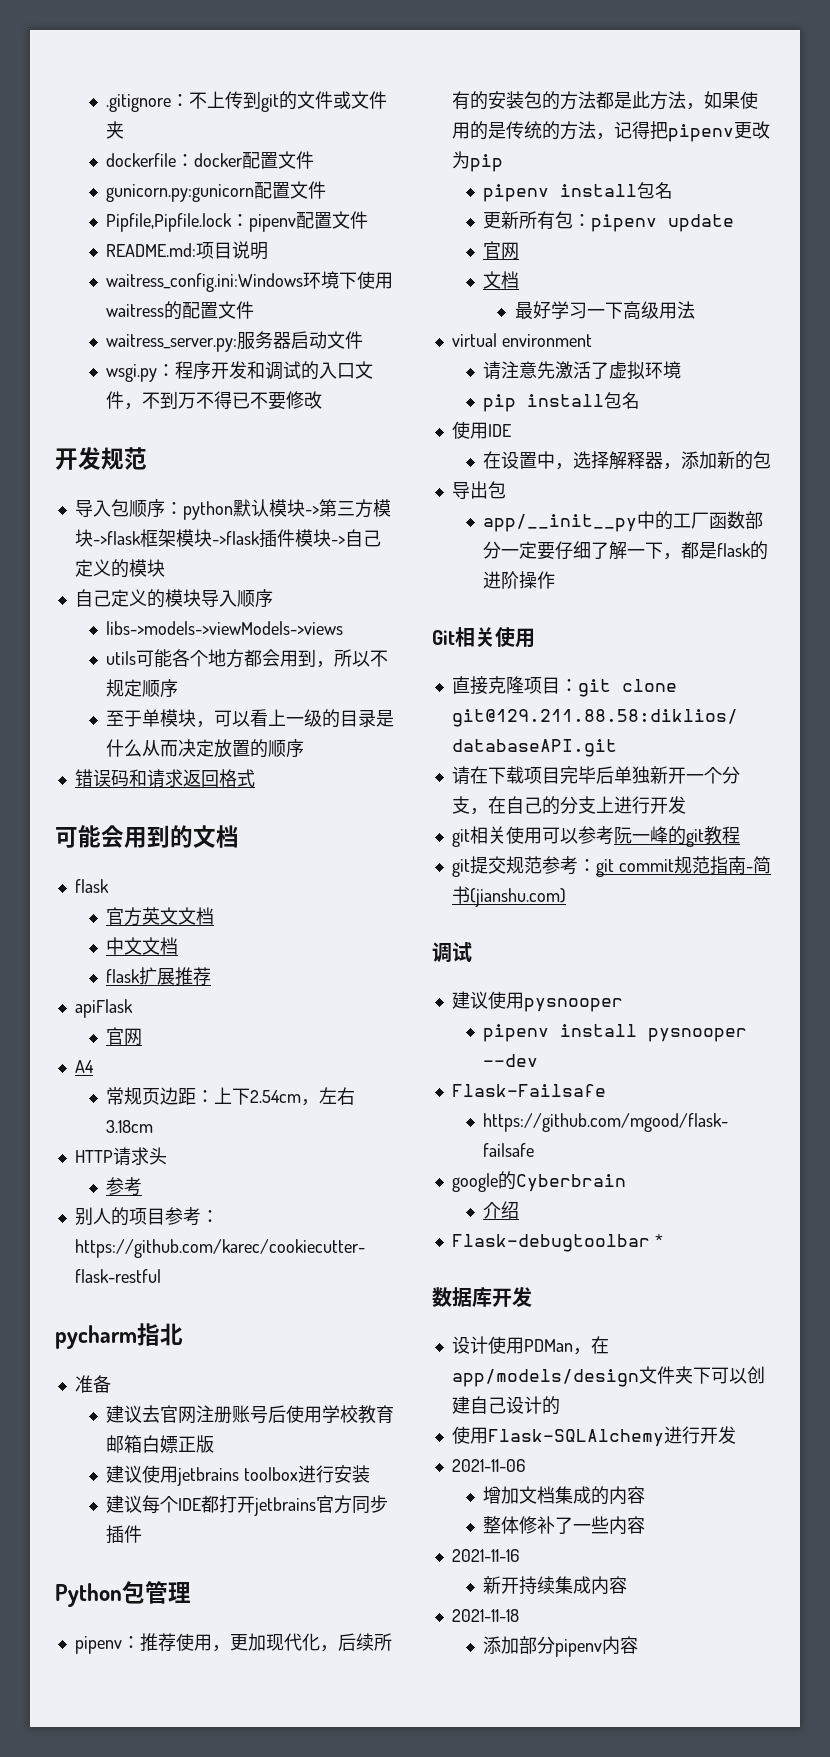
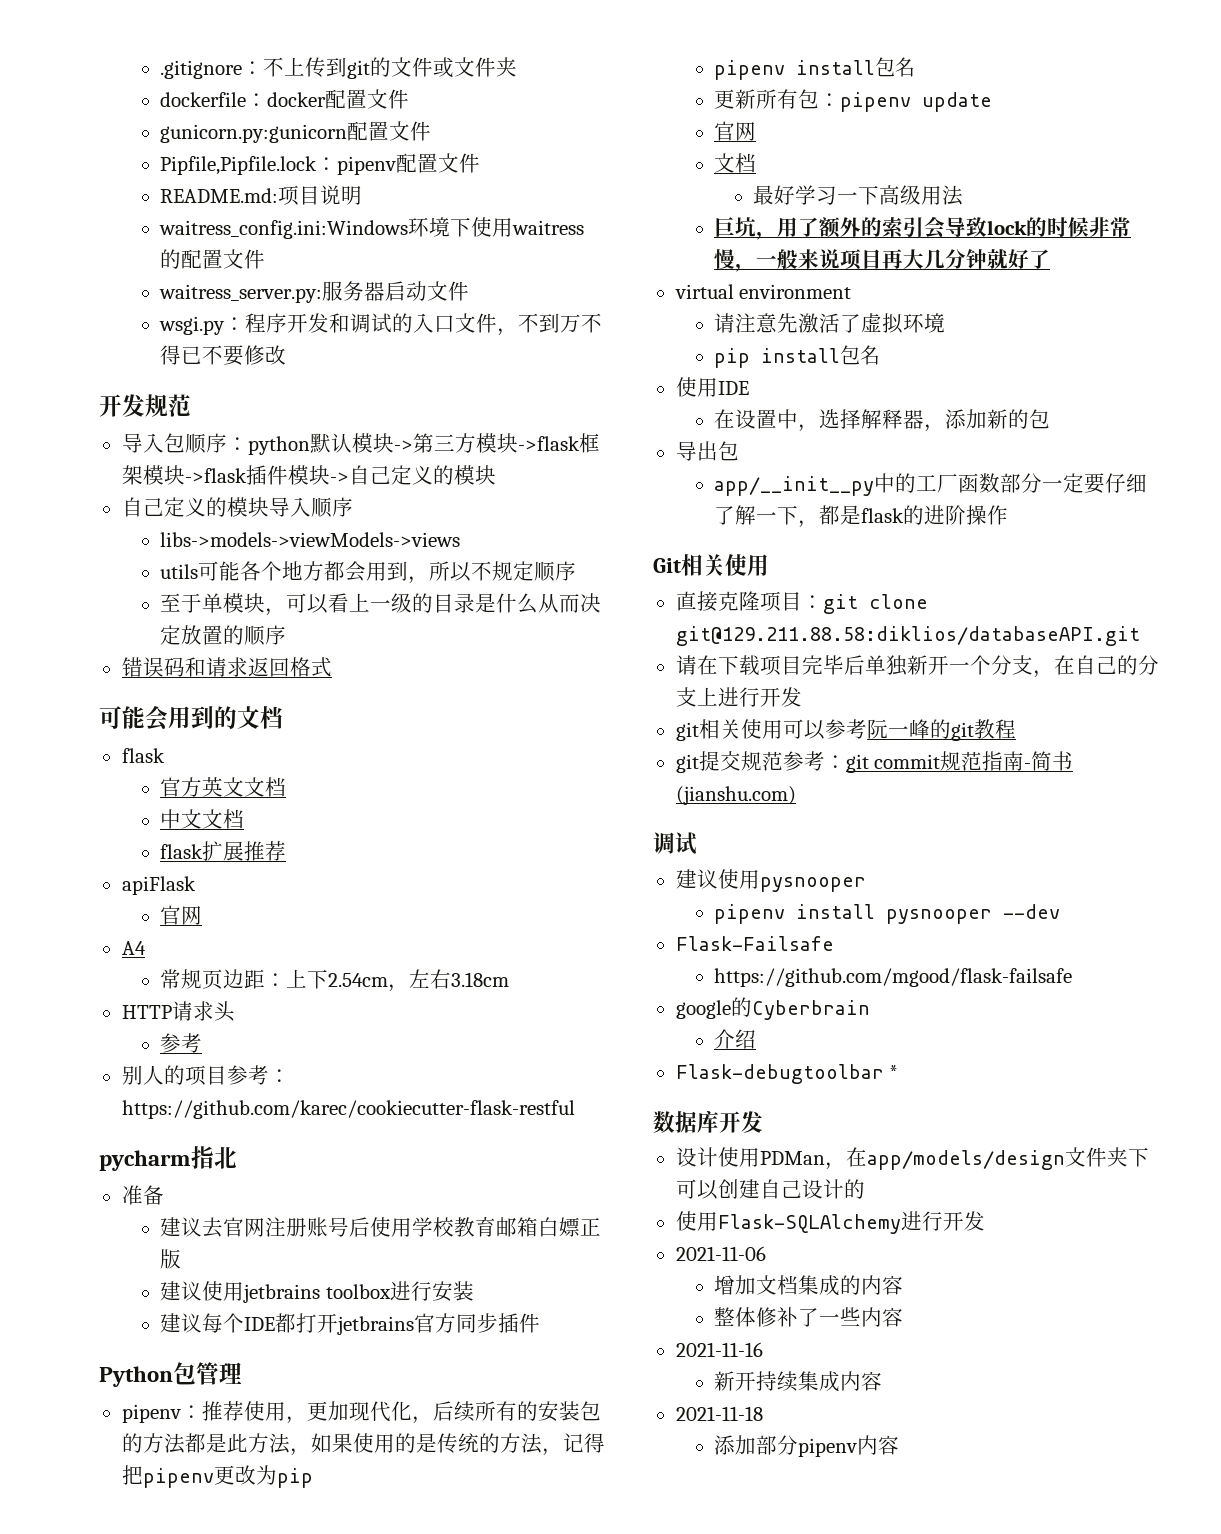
(695, 310) none -> [714,216,1132,240] [714,249,1051,272] // 巨坑，用了额外的索引会导致lock的时候非常慢，一般来说项目再大几分钟就好了

